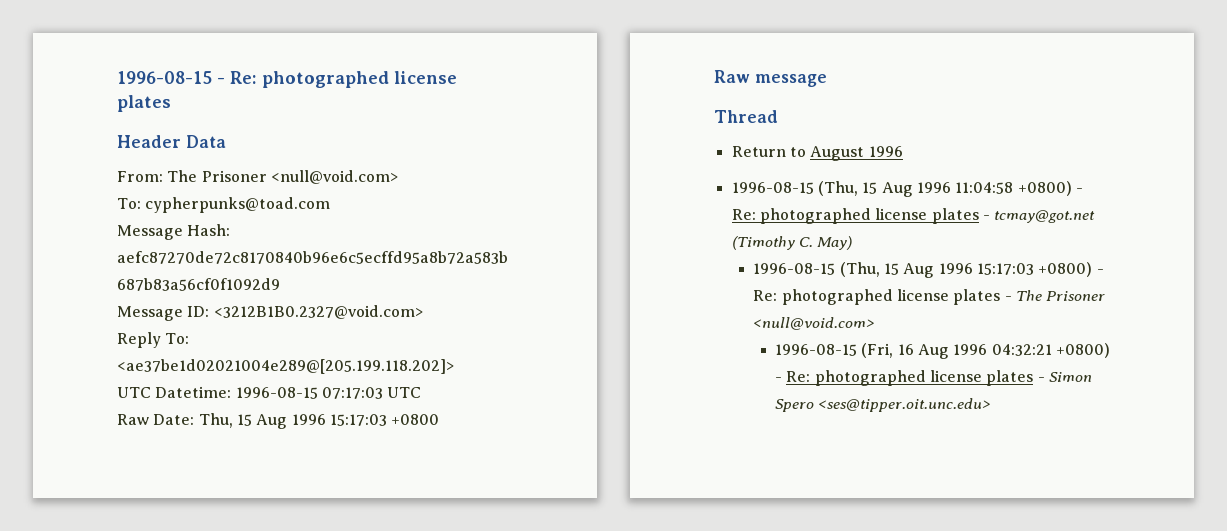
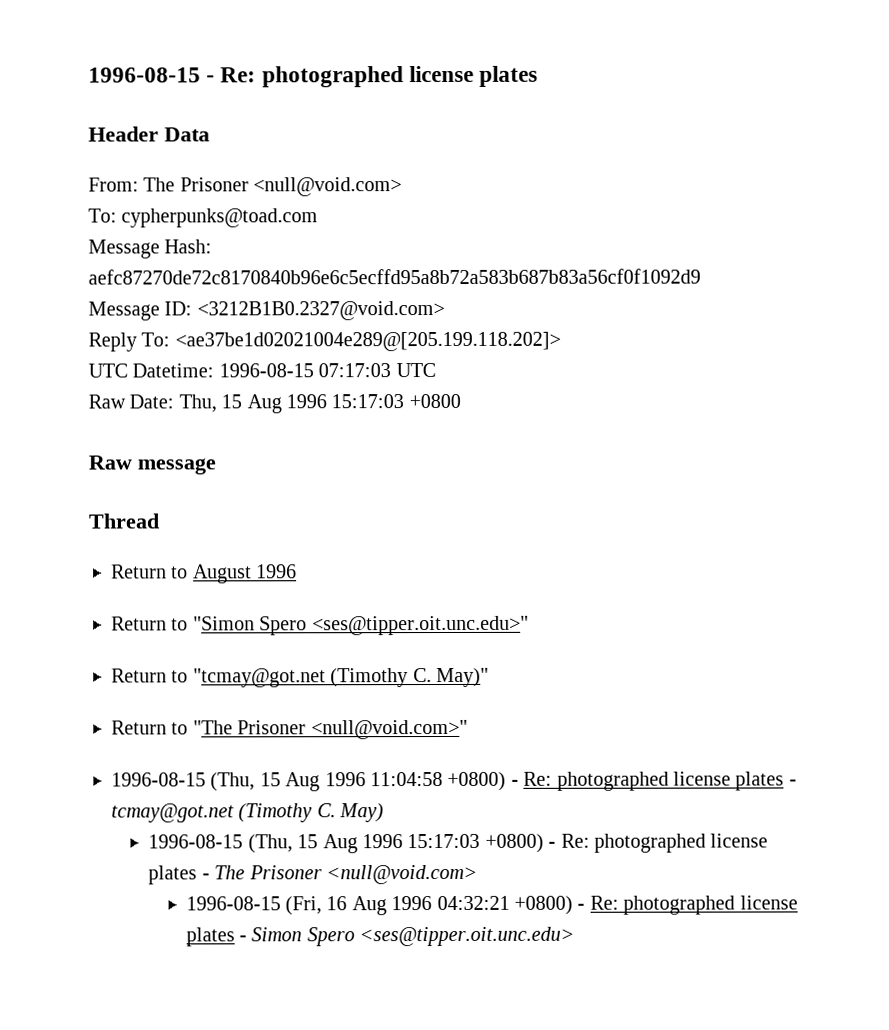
(903, 151) none -> [111,615,529,636] [111,667,489,688] [111,719,468,740] // Return to "Simon Spero <ses@tipper.oit.unc.edu>" // Return to "tcmay@got.net (Timothy C. May)" // Return to "The Prisoner <null@void.com>"

